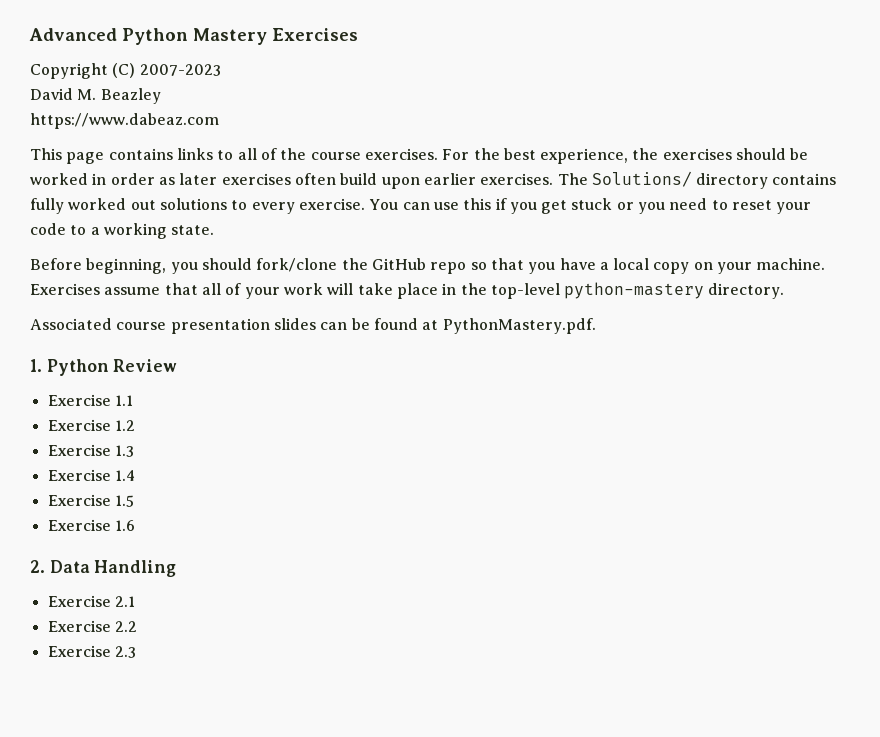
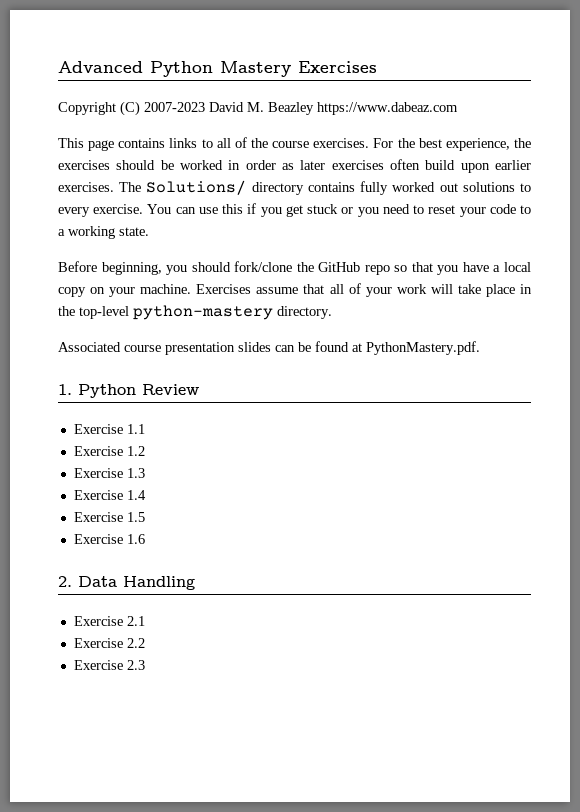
(221, 70) // -> (205, 107) none
(161, 96) // -> (314, 108) none

